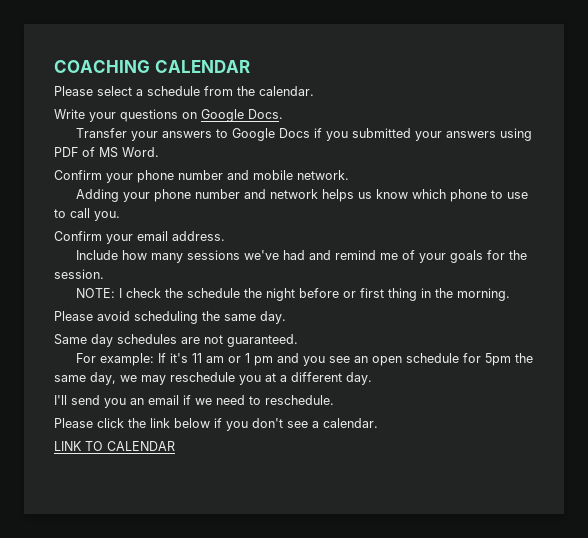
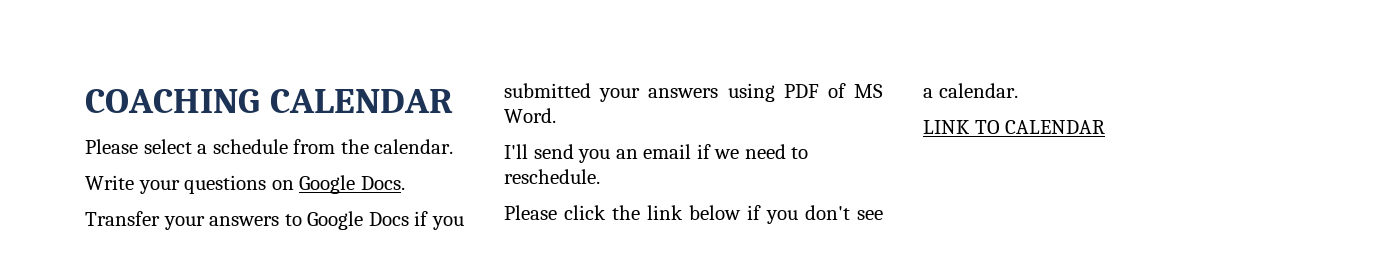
[54,170,349,183] [76,189,529,202] [54,208,120,221] [54,231,225,244] [76,250,528,263] [54,269,104,279] [76,288,511,301] [54,311,286,324] [54,334,298,347] [76,353,534,366] [54,372,372,385] // Confirm your phone number and mobile network. // Adding your phone number and network helps us know which phone to use to call you. // Confirm your email address. // Include how many sessions we've had and remind me of your goals for the session. // NOTE: I check the schedule the night before or first thing in the morning. // Please avoid scheduling the same day. // Same day schedules are not guaranteed. // For example: If it's 11 am or 1 pm and you see an open schedule for 5pm the same day, we may reschedule you at a different day. -> (556, 115) none

